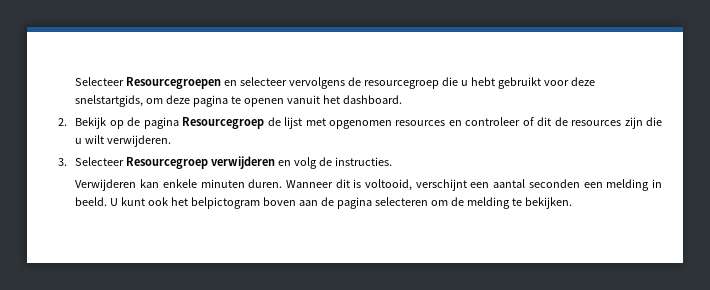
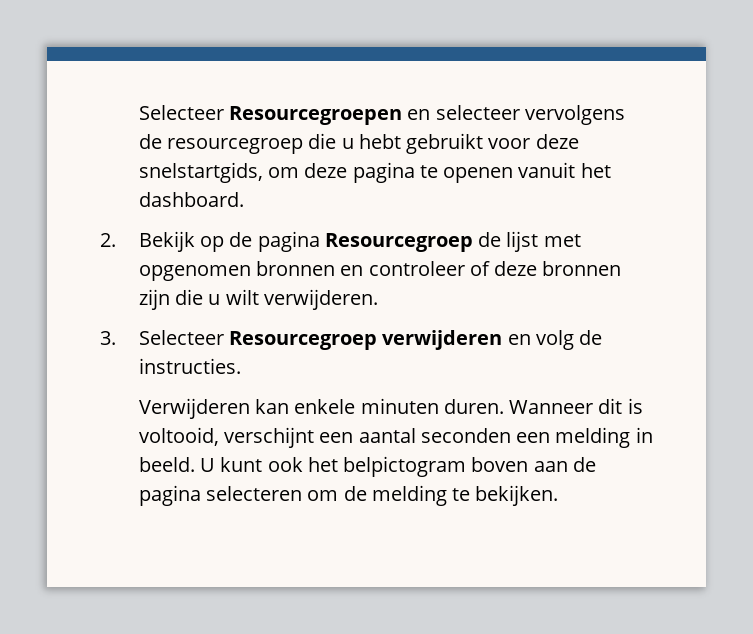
[395,120,446,126] resources -> [256,261,336,276] bronnen
[537,117,622,126] dit de resources -> [494,261,622,276] deze bronnen

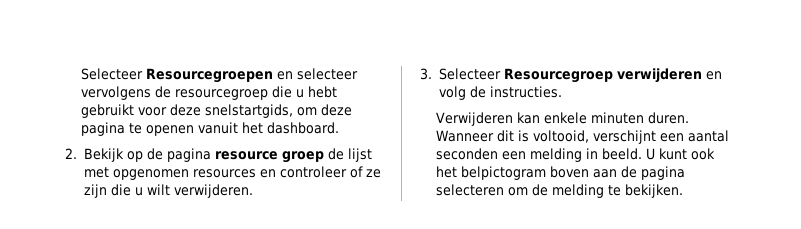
[324,233,473,252] Resourcegroep -> [214,151,324,163] resource groep
[256,261,336,276] bronnen -> [192,169,256,178] resources
[494,261,622,276] deze bronnen -> [365,169,381,178] ze

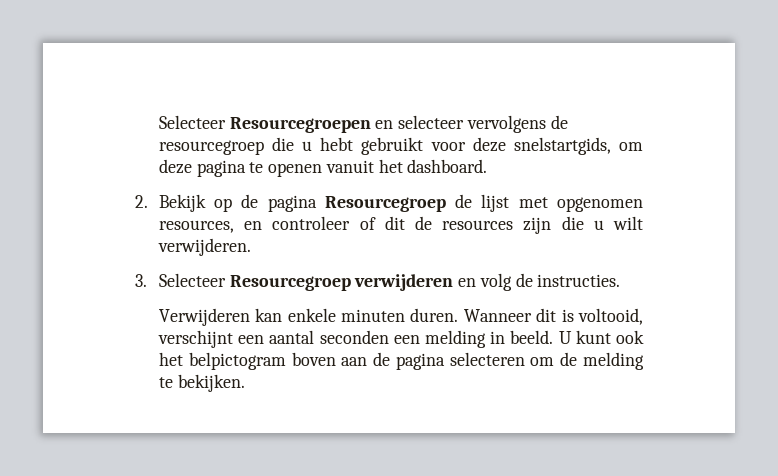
[214,151,324,163] resource groep -> [324,196,446,212] Resourcegroep
[192,169,256,178] resources -> [158,220,234,233] resources,
[365,169,381,178] ze -> [384,216,514,230] dit de resources

